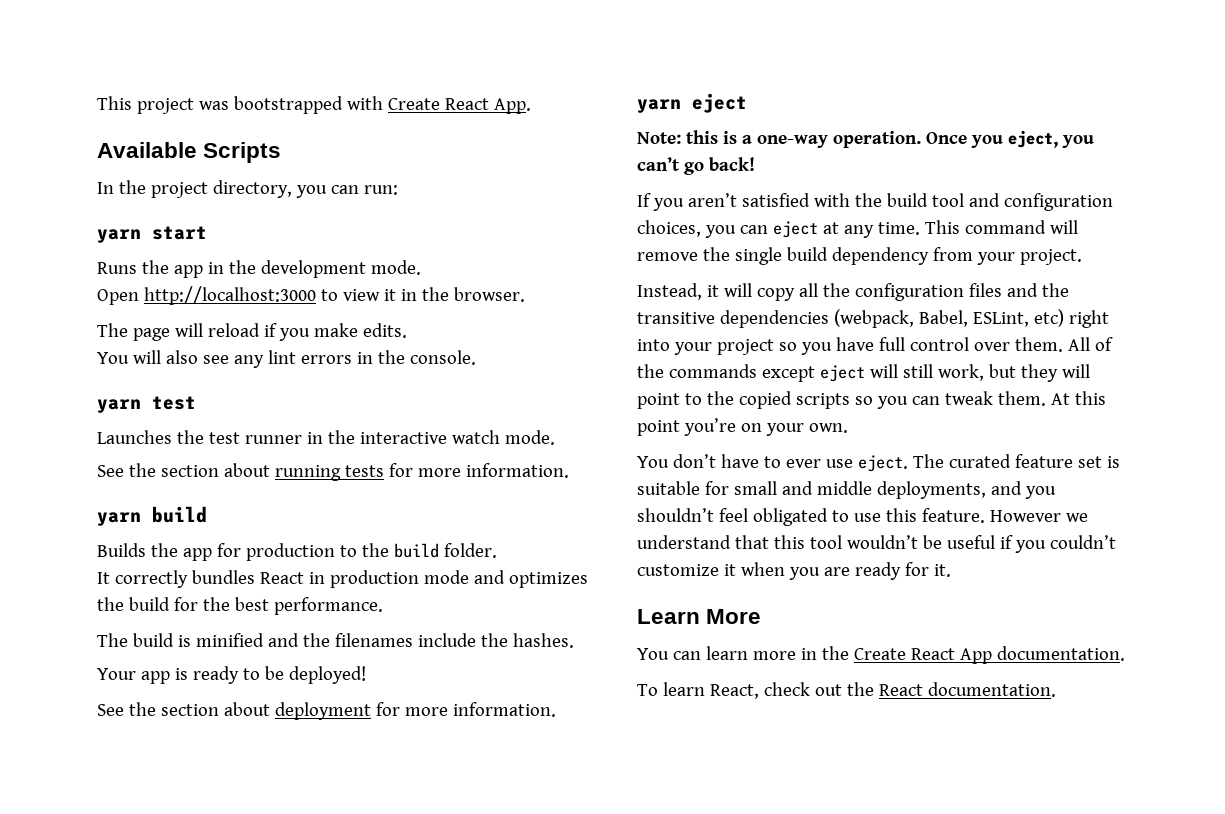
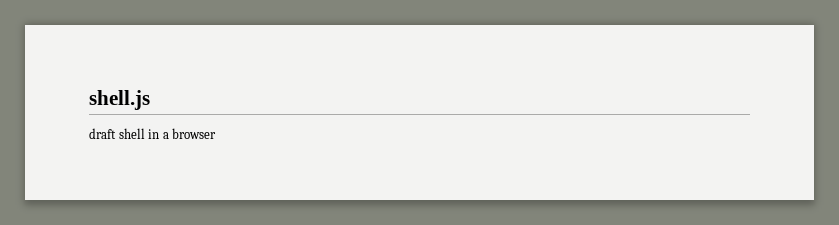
[97,96,531,114] [97,142,282,163] [97,180,398,198] [97,226,207,243] [97,260,421,278] [97,286,525,305] [97,323,407,341] [97,350,476,368] [97,396,196,413] [97,430,555,445] [97,463,569,481] [97,506,207,526] [97,543,497,561] [97,570,588,588] [97,597,383,615] [97,633,574,648] [97,666,366,684] [97,702,556,720] [637,93,747,113] [637,130,1094,148] [637,157,755,175] [637,193,1113,211] [637,220,1078,238] [637,247,1082,265] [637,283,1069,301] [637,309,1109,328] [637,337,1113,355] [637,364,1090,382] [637,391,1106,409] [637,418,848,436] [637,454,1120,472] [637,481,1056,499] [637,508,1088,526] [637,535,1116,553] [637,562,951,580] [637,609,762,624] [637,646,1125,664] [637,682,1056,699] This project was bootstrapped with Create React App. // Available Scripts // In the project directory, you can run: // yarn start // Runs the app in the development mode. // Open http://localhost:3000 to view it in the browser. // The page will reload if you make edits. // You will also see any lint errors in the console. // yarn test // Launches the test runner in the interactive watch mode. // See the section about running tests for more information. // yarn build // Builds the app for production to the build folder. // It correctly bundles React in production mode and optimizes the build for the best performance. // The build is minified and the filenames include the hashes. // Your app is ready to be deployed! // See the section about deployment for more information. // yarn eject // Note: this is a one-way operation. Once you eject, you can’t go back! // If you aren’t satisfied with the build tool and configuration choices, you can eject at any time. This command will remove the single build dependency from your project. // Instead, it will copy all the configuration files and the transitive dependencies (webpack, Babel, ESLint, etc) right into your project so you have full control over them. All of the commands except eject will still work, but they will point to the copied scripts so you can tweak them. At this point you’re on your own. // You don’t have to ever use eject. The curated feature set is suitable for small and middle deployments, and you shouldn’t feel obligated to use this feature. However we understand that this tool wouldn’t be useful if you couldn’t customize it when you are ready for it. // Learn More // You can learn more in the Create React App documentation. // To learn React, check out the React documentation. -> [89,90,150,110] [89,128,217,139] shell.js // draft shell in a browser

